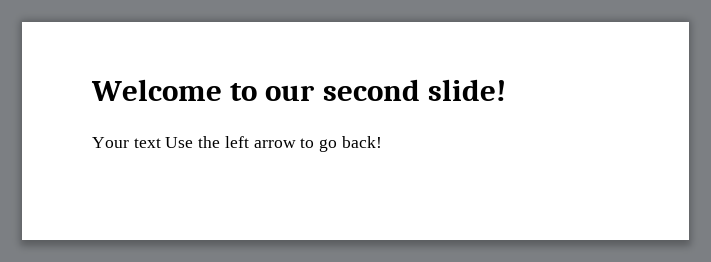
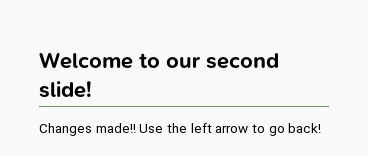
[92,137,161,148] Your text -> [39,123,136,136] Changes made!!

